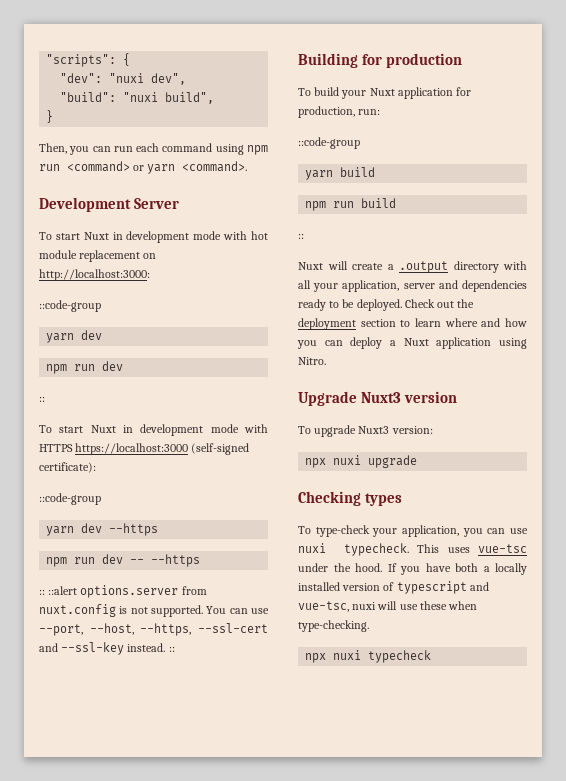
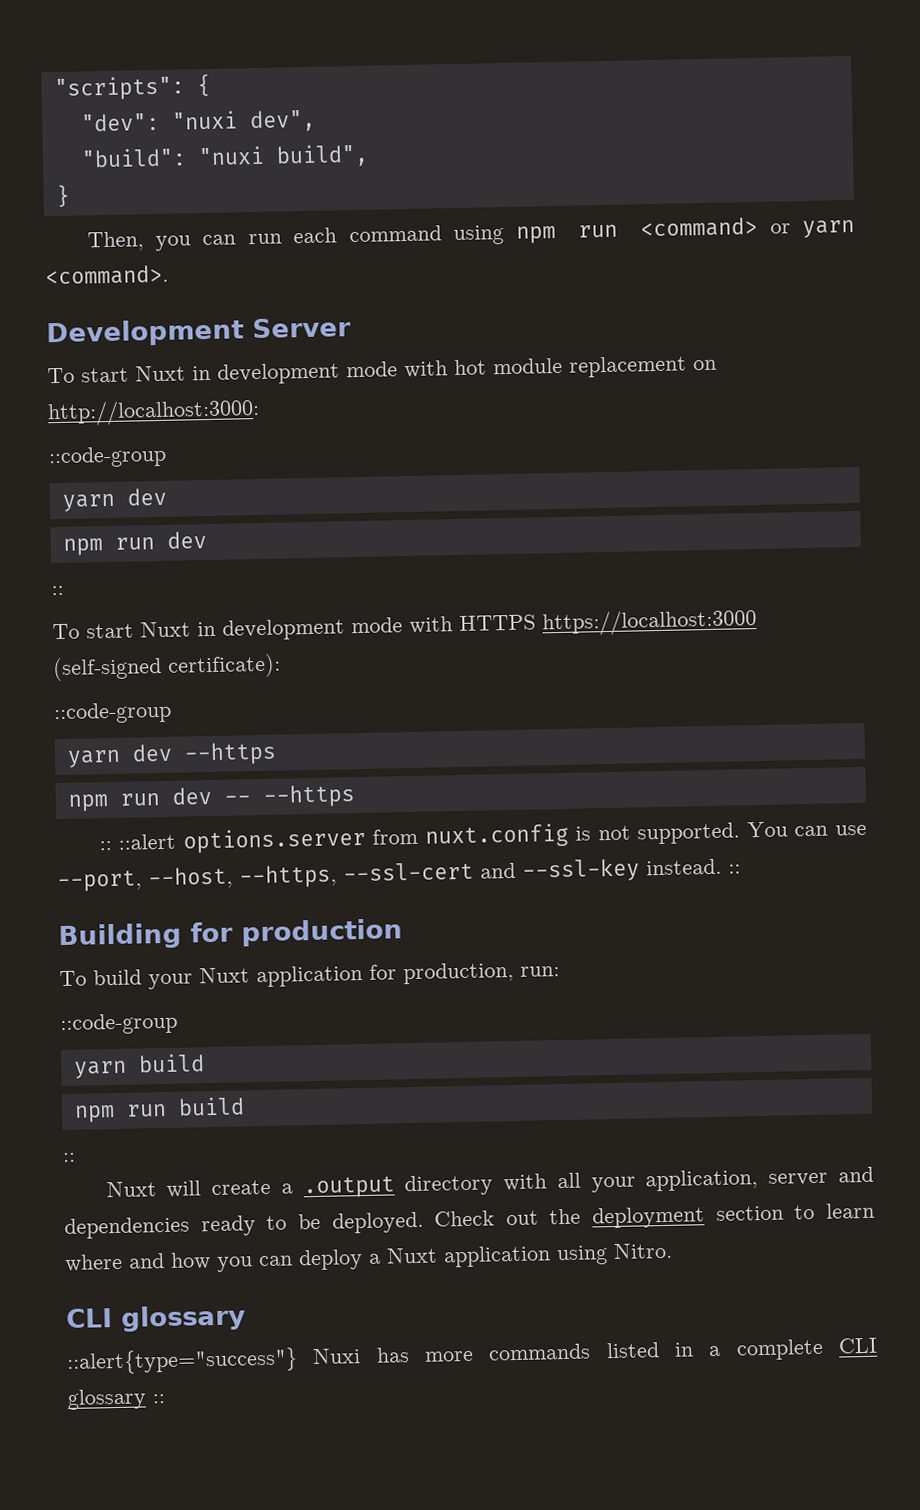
[298,391,458,406] [298,425,433,437] [305,455,418,468] [298,491,403,506] [298,525,528,537] [298,543,527,556] [298,563,527,575] [298,581,489,594] [298,601,478,612] [298,620,369,632] [305,650,432,663] Upgrade Nuxt3 version // To upgrade Nuxt3 version: // npx nuxi upgrade // Checking types // To type-check your application, you can use nuxi typecheck. This uses vue-tsc under the hood. If you have both a locally installed version of typescript and vue-tsc, nuxi will use these when type-checking. // npx nuxi typecheck -> [66,1304,246,1332] [66,1337,879,1376] [67,1388,165,1410] CLI glossary // ::alert{type="success"} Nuxi has more commands listed in a complete CLI glossary ::

